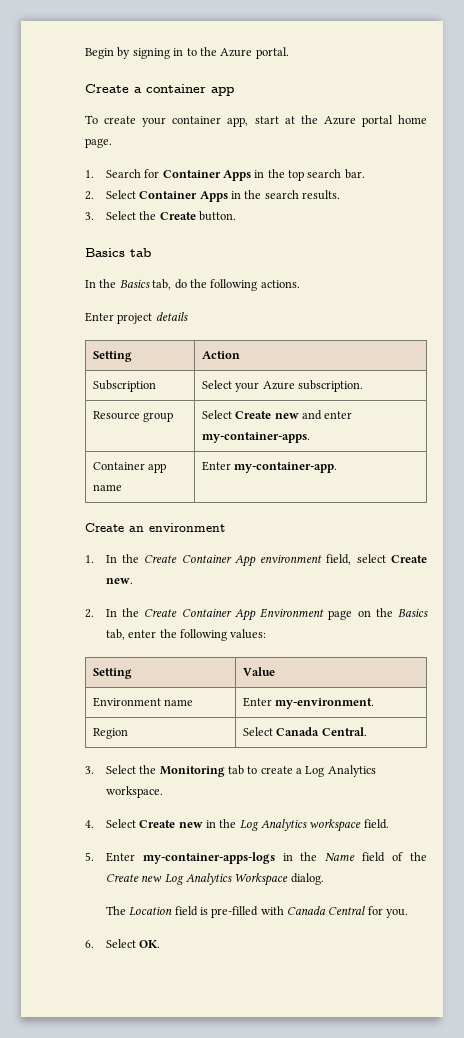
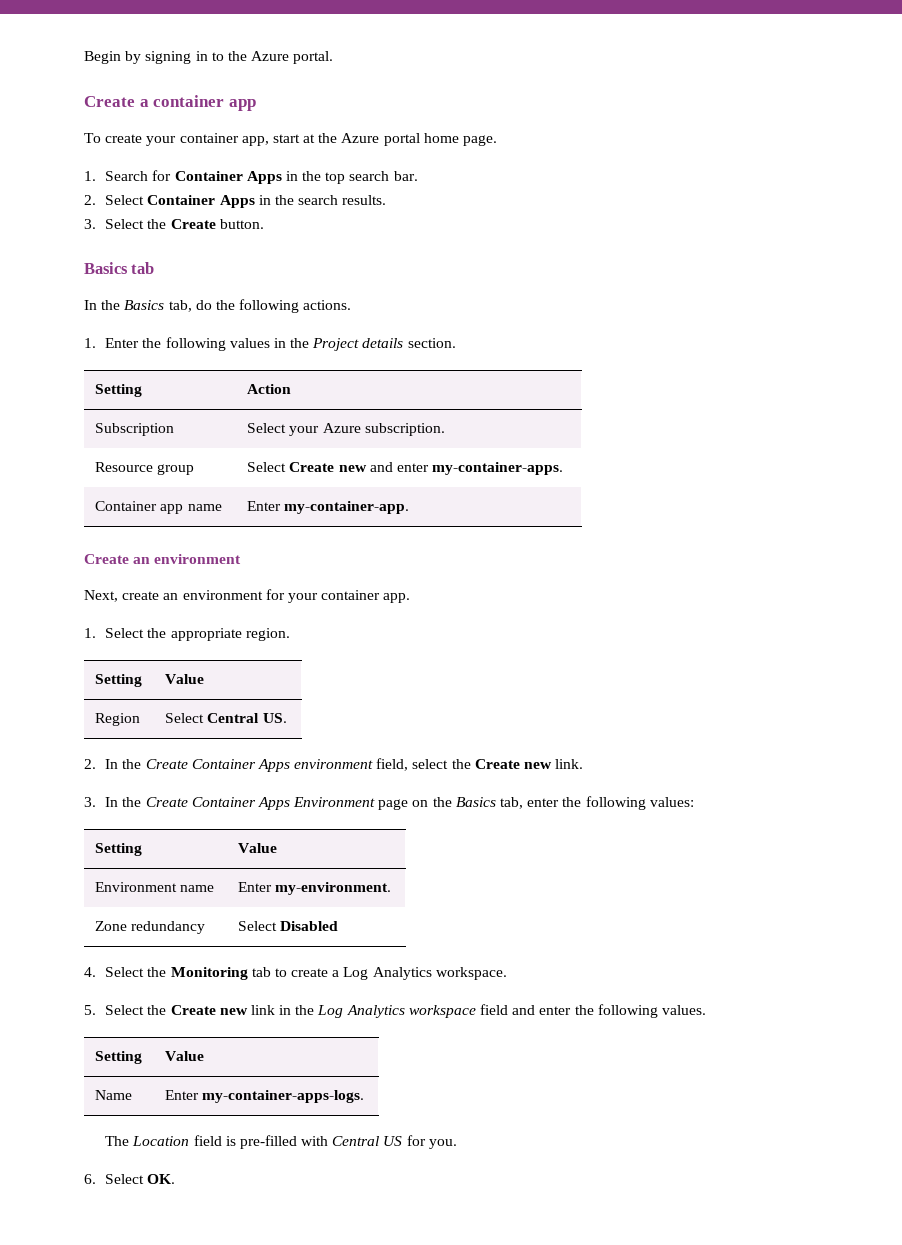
[85,312,153,324] Enter project -> [84,337,360,351] 1. Enter the following values in the Project
(188, 316) none -> [407,338,456,348] section.
[85,554,427,567] [105,578,133,584] 1. In the Create Container App environment field, select Create new. -> [84,589,411,603] [84,628,290,641] [95,674,143,687] [165,674,205,684] [95,713,141,726] [165,713,287,723] Next, create an environment for your container app. // 1. Select the appropriate region. // Setting | Value // Region | Select Central US.
[234,609,256,621] App -> [257,758,584,772] [84,797,290,810] Apps environment field, select the Create new link. // 3. In the Create Container Apps
[92,728,128,739] [242,727,367,736] [85,766,94,774] Region | Select Canada Central. // 3. -> [95,921,206,934] [238,921,339,931] [84,967,96,977] Zone redundancy | Select Disabled // 4.
[85,819,203,828] 4. Select Create new -> [84,1005,275,1015] 5. Select the Create new link
[363,819,389,829] [85,852,427,864] [105,873,324,886] field. // 5. Enter my-container-apps-logs in the Name field of the Create new Log Analytics Workspace dialog. -> [479,1004,706,1018] [95,1051,143,1064] [165,1051,205,1061] [95,1090,133,1100] [165,1090,365,1103] field and enter the following values. // Setting | Value // Name | Enter my-container-apps-logs.
[287,906,366,915] Canada Central -> [332,1136,403,1146] Central US

